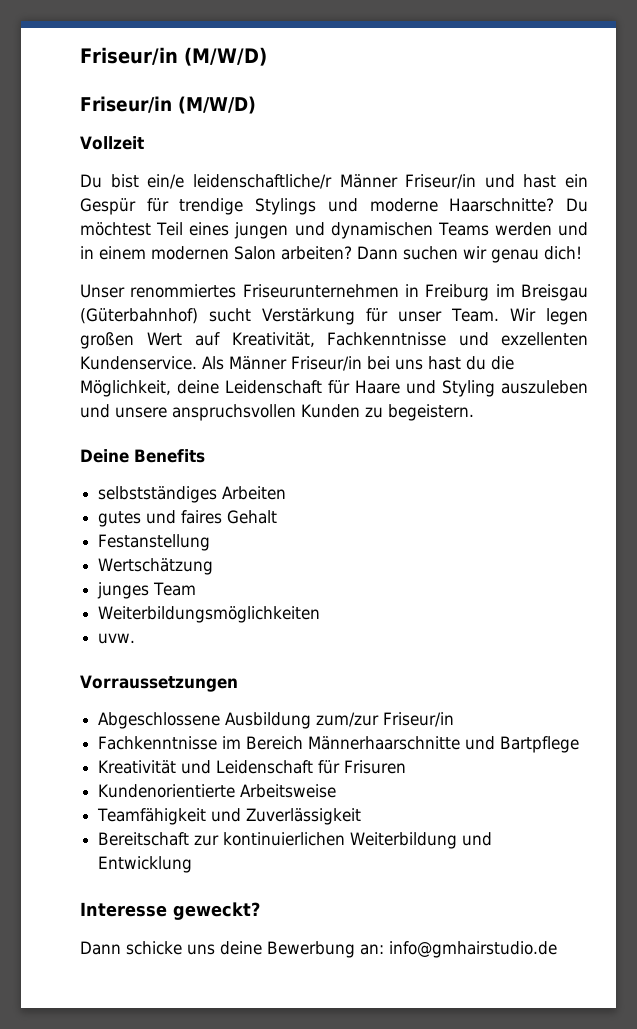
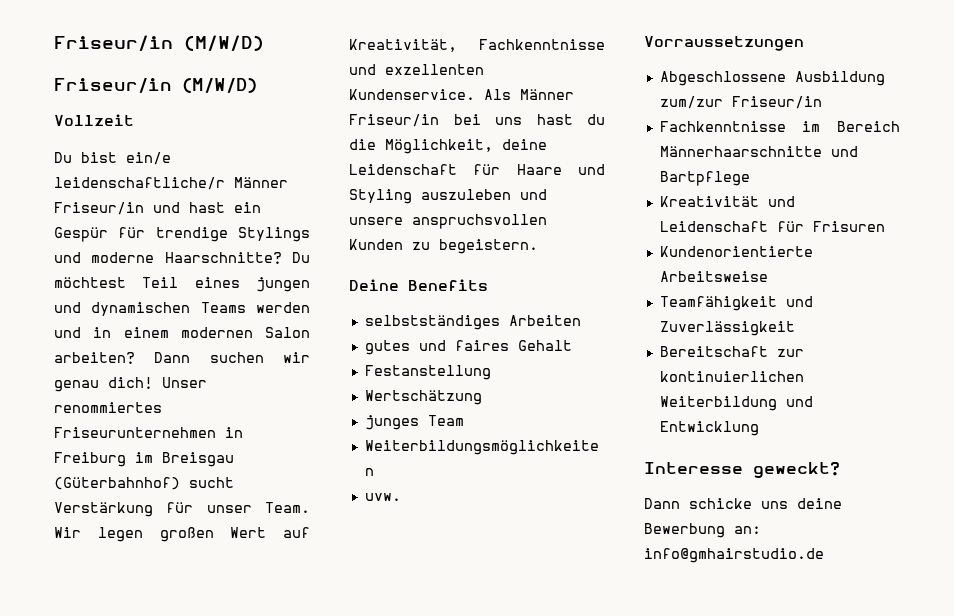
(582, 253) // -> (153, 383) none

